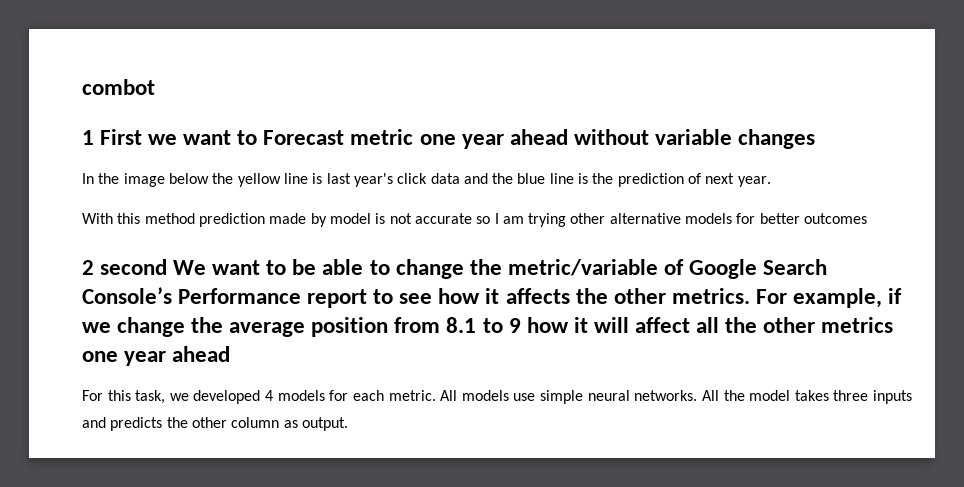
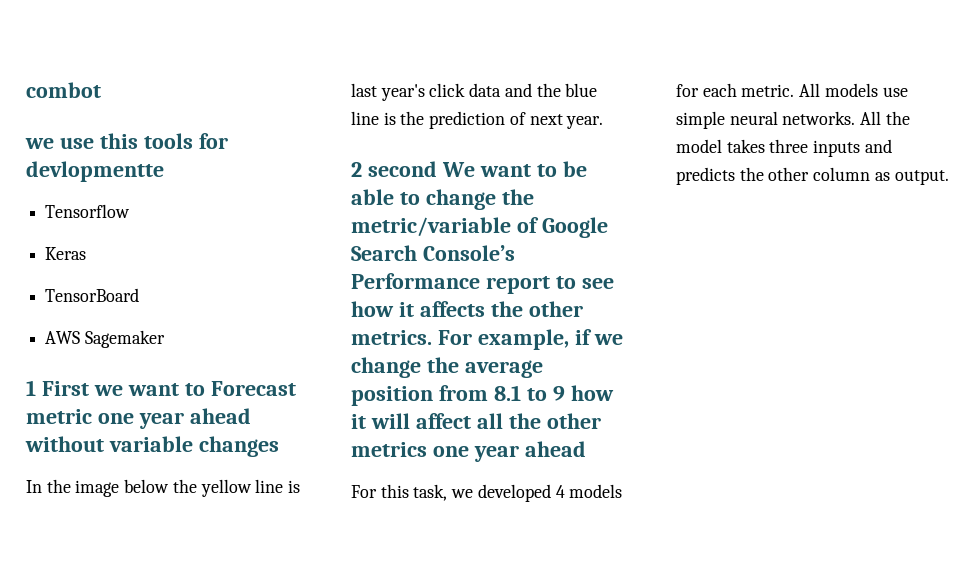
(155, 87) none -> [25,133,228,149] [26,161,164,182] [45,204,131,218] [45,247,87,260] [45,288,140,302] [45,330,165,348] // we use this tools for devlopmentte // Tensorflow // Keras // TensorBoard // AWS Sagemaker
[82,213,868,227] // With this method prediction made by model is not accurate so I am trying other alternative models for better outcomes -> (604, 122) none

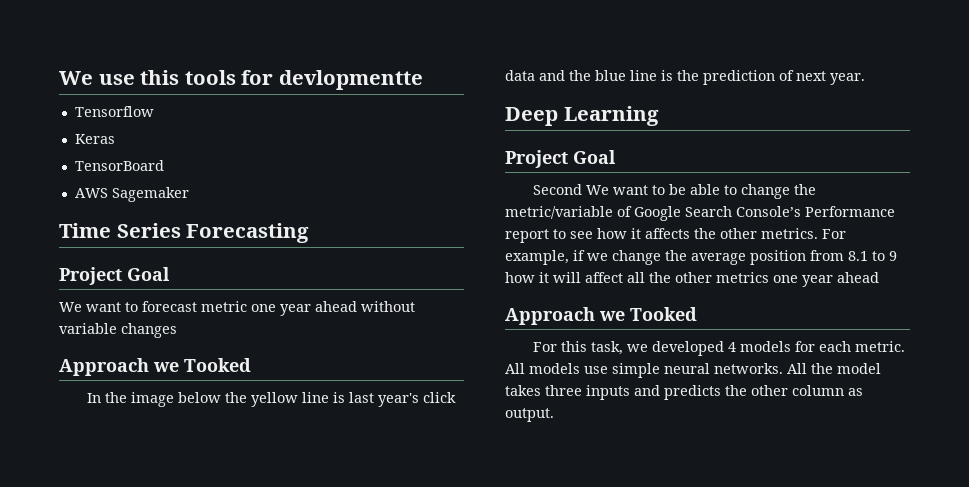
[26,82,101,98] [25,138,54,149] combot // we -> [59,71,93,85] We
[26,380,296,396] 1 First we want to Forecast -> [59,223,310,243] [59,267,170,285] [59,301,197,312] Time Series Forecasting // Project Goal // We want to forecast
(279, 446) none -> [59,358,251,376] // Approach we Tooked
[351,161,437,177] 2 second -> [505,106,659,126] [505,150,616,168] [532,184,582,195] Deep Learning // Project Goal // Second
(586, 449) none -> [505,307,697,325] // Approach we Tooked

